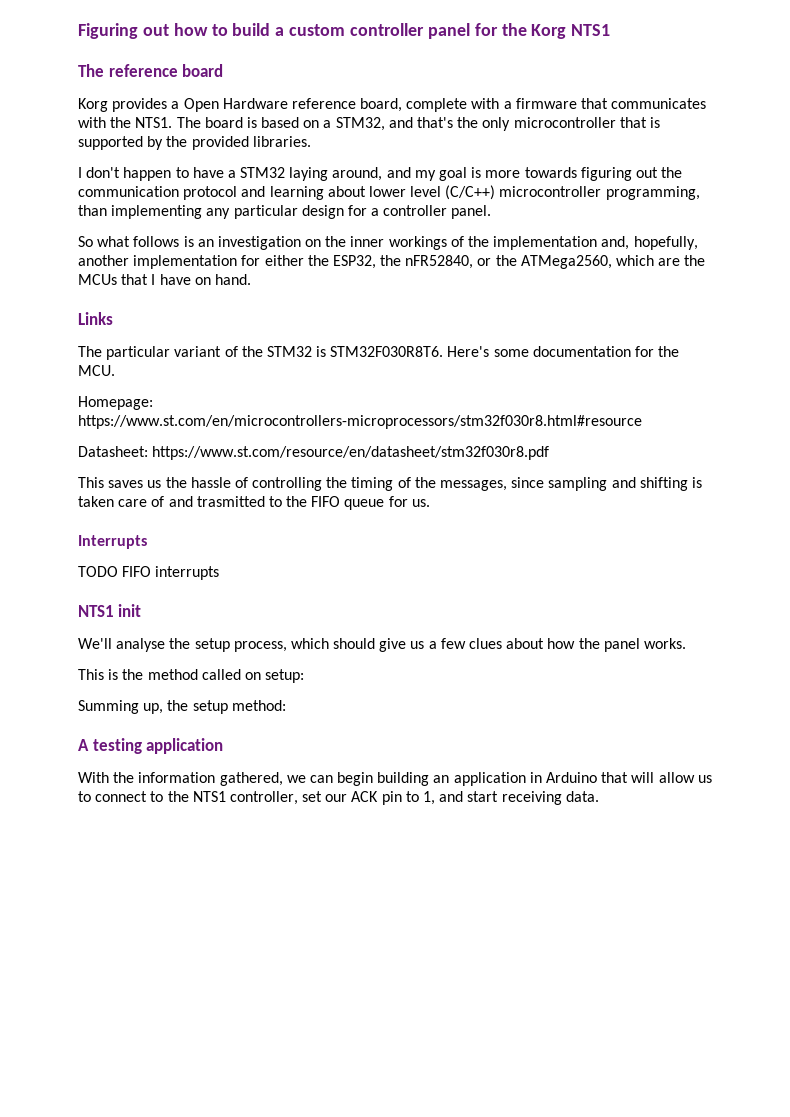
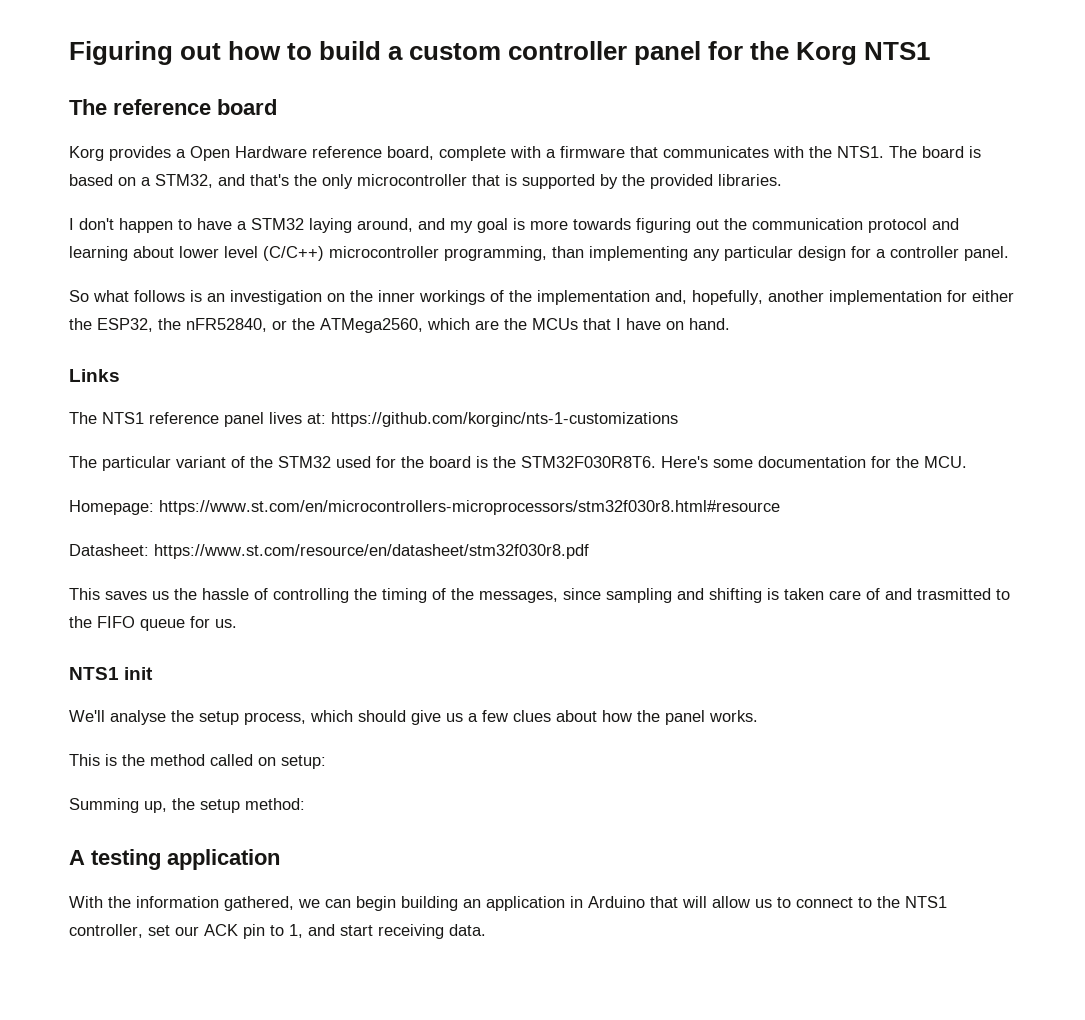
(113, 318) none -> [69,412,678,427] // The NTS1 reference panel lives at: https://github.com/korginc/nts-1-customizations
[316,346,327,357] is -> [336,456,516,468] used for the board is the
[78,535,147,549] [78,566,220,580] // Interrupts // TODO FIFO interrupts -> (237, 623) none

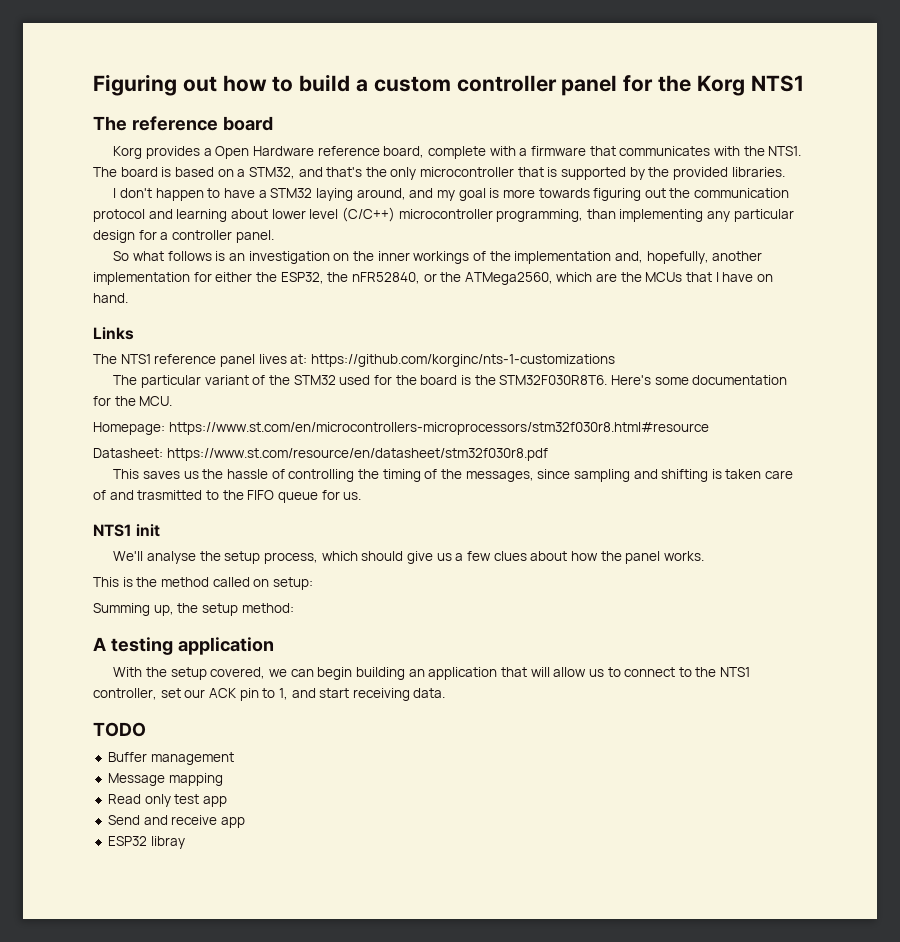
[136,896,294,911] information gathered, -> [170,667,266,680] setup covered,
[570,896,645,908] in Arduino -> (498, 673) none
(486, 930) none -> [93,722,146,737] [107,752,234,765] [107,773,223,786] [107,794,227,807] [107,815,245,828] [107,836,185,849] // TODO // Buffer management // Message mapping // Read only test app // Send and receive app // ESP32 libray

